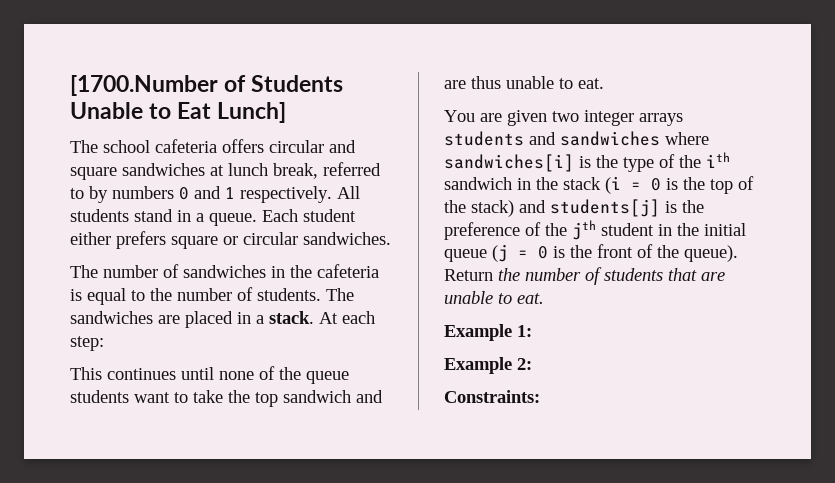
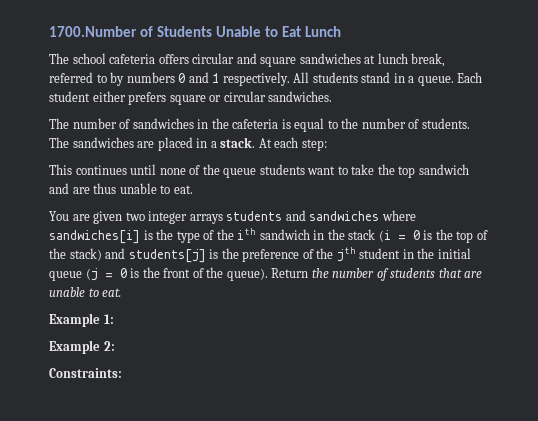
[70,75,218,96] [1700.Number -> [49,26,137,37] 1700.Number
[217,102,287,123] Lunch] -> [305,26,342,37] Lunch

